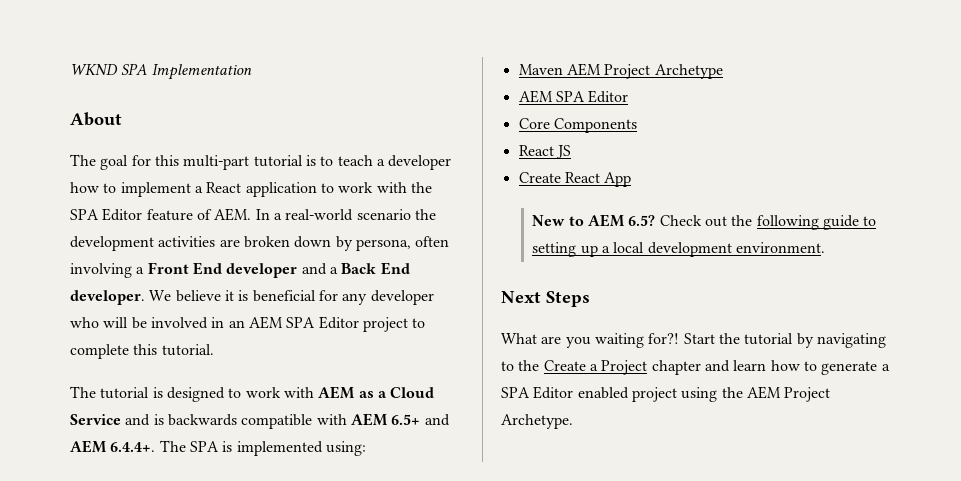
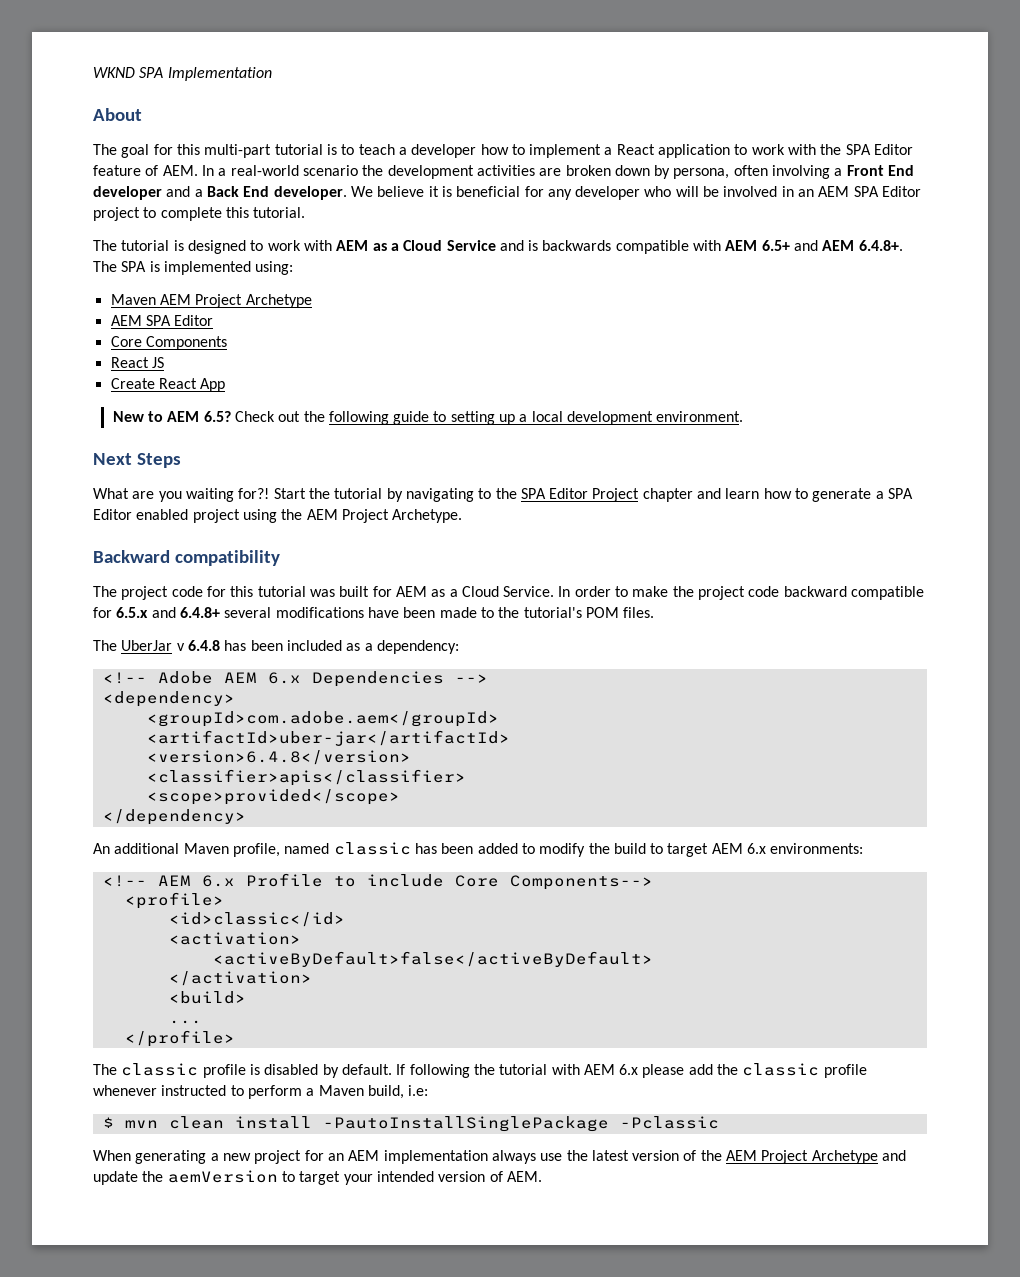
[110,442,156,452] 6.4.4+. -> [858,240,903,251] 6.4.8+.
[543,360,598,371] Create a -> [520,488,589,499] SPA Editor
(573, 421) none -> [93,550,280,566] [93,586,925,600] [93,607,655,618] [93,640,459,654] [102,671,488,687] [102,691,235,707] [146,711,499,727] [146,730,510,746] [146,750,411,765] [146,769,466,786] [146,789,400,805] [102,809,246,825] [93,842,864,857] [102,873,653,890] [124,892,224,909] [168,912,345,927] [168,932,301,945] [212,951,653,967] [168,971,312,986] [168,991,246,1004] [168,1020,202,1024] [124,1030,235,1047] [93,1063,867,1078] [93,1085,429,1099] [102,1116,719,1132] [93,1150,907,1164] [93,1170,542,1185] // Backward compatibility // The project code for this tutorial was built for AEM as a Cloud Service. In order to make the project code backward compatible for 6.5.x and 6.4.8+ several modifications have been made to the tutorial's POM files. // The UberJar v 6.4.8 has been included as a dependency: // <!-- Adobe AEM 6.x Dependencies --> // <dependency> // <groupId>com.adobe.aem</groupId> // <artifactId>uber-jar</artifactId> // <version>6.4.8</version> // <classifier>apis</classifier> // <scope>provided</scope> // </dependency> // An additional Maven profile, named classic has been added to modify the build to target AEM 6.x environments: // <!-- AEM 6.x Profile to include Core Components--> // <profile> // <id>classic</id> // <activation> // <activeByDefault>false</activeByDefault> // </activation> // <build> // ... // </profile> // The classic profile is disabled by default. If following the tutorial with AEM 6.x please add the classic profile whenever instructed to perform a Maven build, i.e: // $ mvn clean install -PautoInstallSinglePackage -Pclassic // When generating a new project for an AEM implementation always use the latest version of the AEM Project Archetype and update the aemVersion to target your intended version of AEM.

